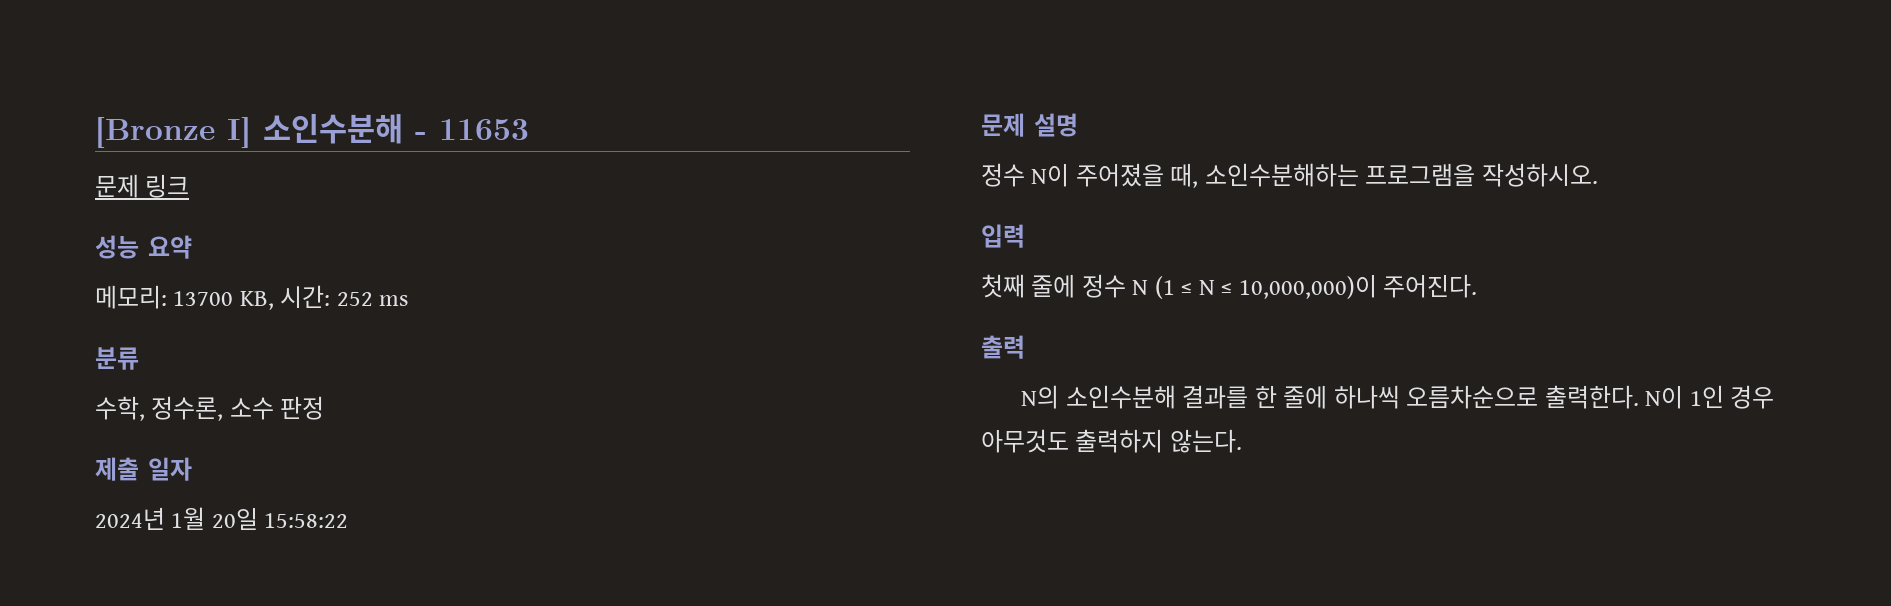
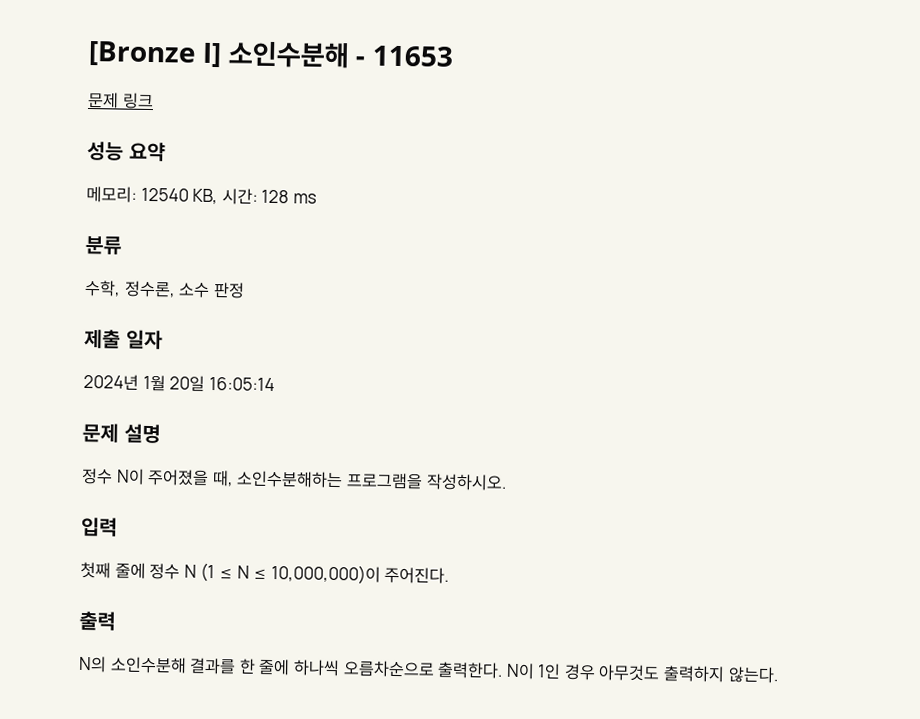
[173,291,234,306] 13700 -> [140,187,189,202] 12540
[336,292,373,306] 252 -> [261,189,290,204] 128
[264,513,349,528] 15:58:22 -> [208,376,275,392] 16:05:14

